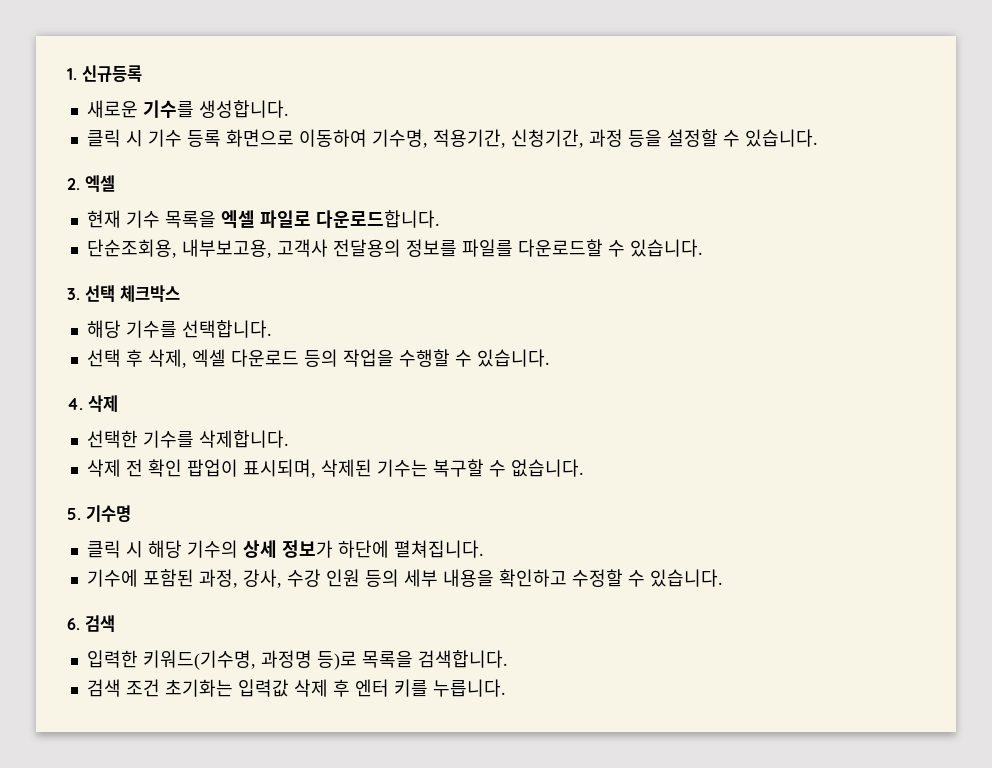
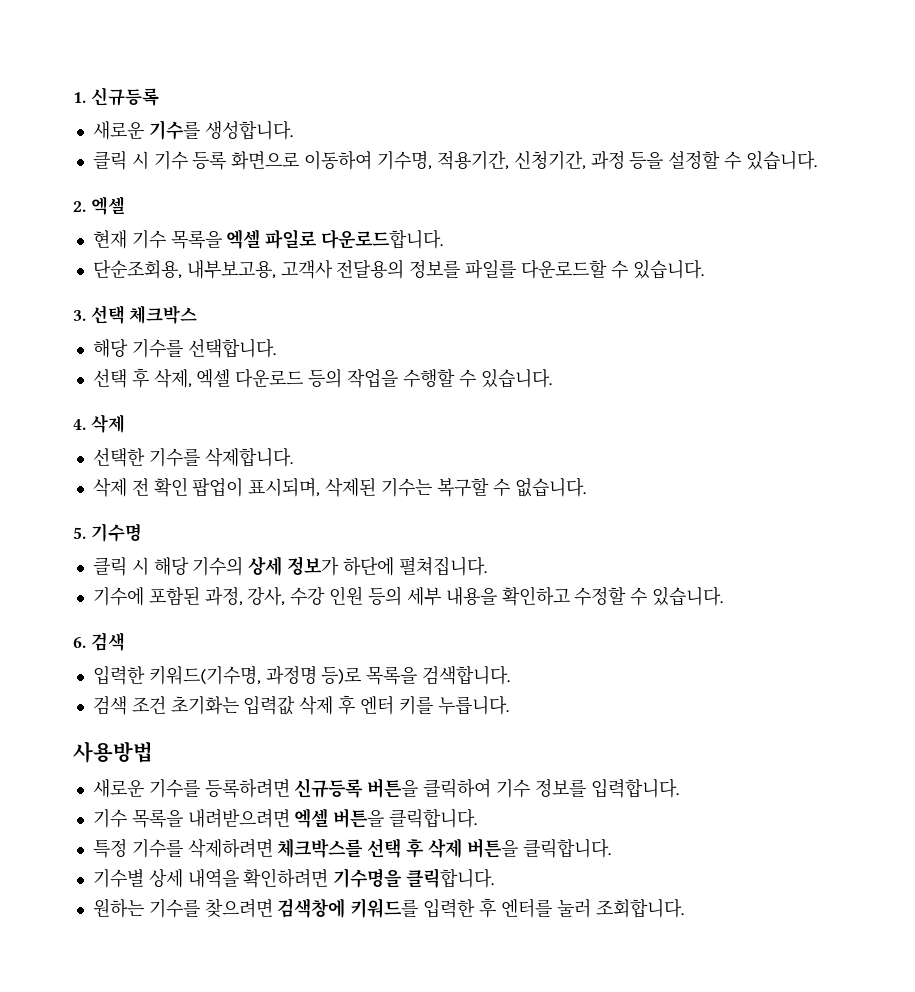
(506, 688) none -> [73,741,153,763] [92,778,679,798] [92,808,478,828] [92,838,611,858] [92,868,495,888] [92,898,684,918] // 사용방법 // 새로운 기수를 등록하려면 신규등록 버튼을 클릭하여 기수 정보를 입력합니다. // 기수 목록을 내려받으려면 엑셀 버튼을 클릭합니다. // 특정 기수를 삭제하려면 체크박스를 선택 후 삭제 버튼을 클릭합니다. // 기수별 상세 내역을 확인하려면 기수명을 클릭합니다. // 원하는 기수를 찾으려면 검색창에 키워드를 입력한 후 엔터를 눌러 조회합니다.

